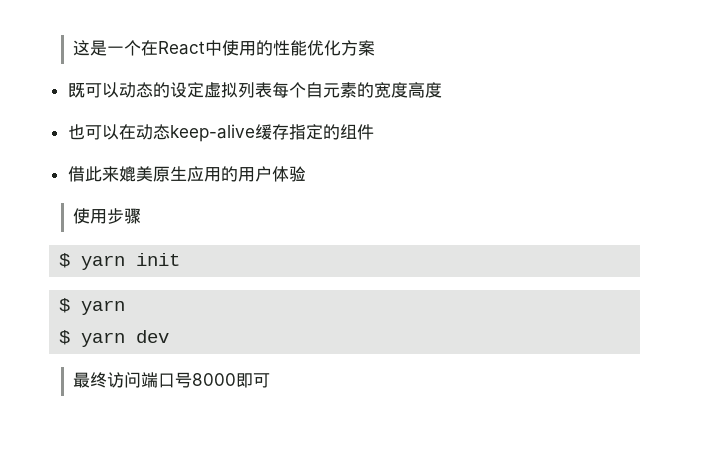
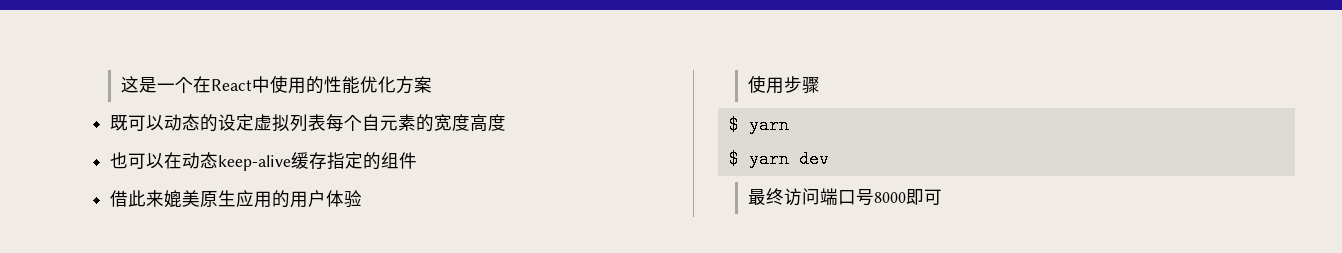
[59,253,181,270] // $ yarn init -> (820, 85) none

